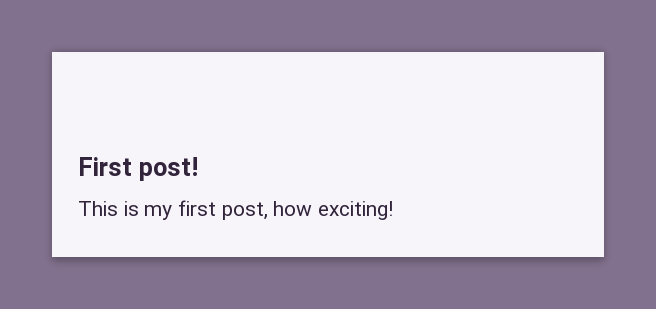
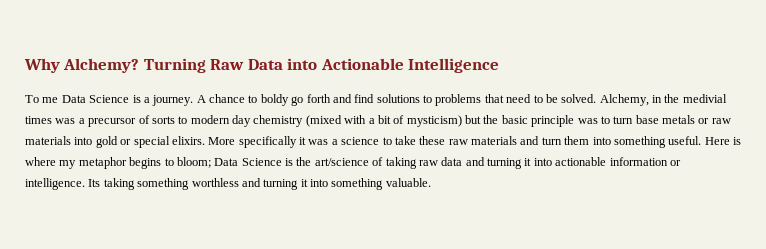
[78,157,198,181] [78,200,394,220] First post! // This is my first post, how exciting! -> [24,58,500,73] [25,94,727,106] [25,115,731,127] [25,136,741,148] [25,157,681,169] [25,178,431,190] Why Alchemy? Turning Raw Data into Actionable Intelligence // To me Data Science is a journey. A chance to boldy go forth and find solutions to problems that need to be solved. Alchemy, in the medivial times was a precursor of sorts to modern day chemistry (mixed with a bit of mysticism) but the basic principle was to turn base metals or raw materials into gold or special elixirs. More specifically it was a science to take these raw materials and turn them into something useful. Here is where my metaphor begins to bloom; Data Science is the art/science of taking raw data and turning it into actionable information or intelligence. Its taking something worthless and turning it into something valuable.

